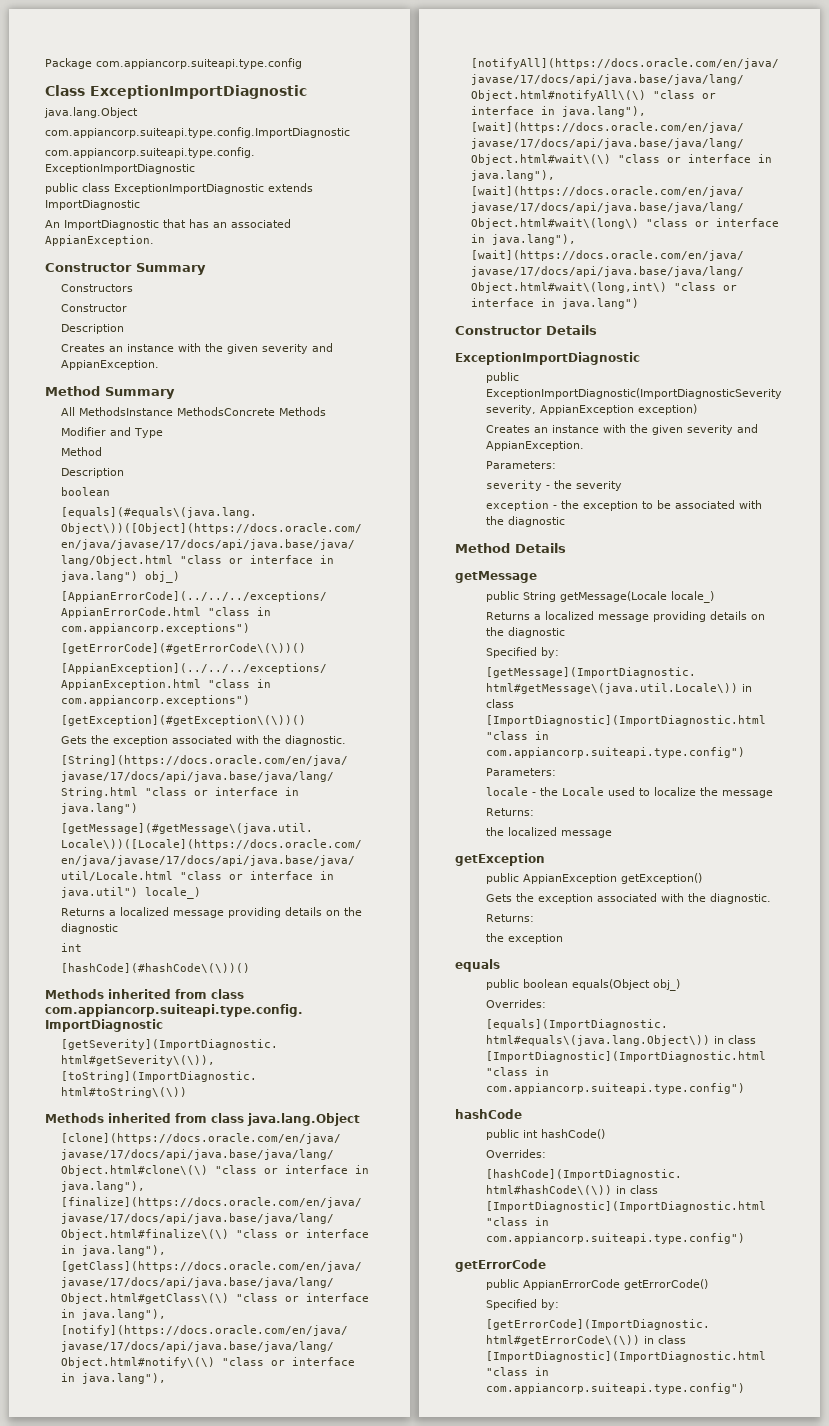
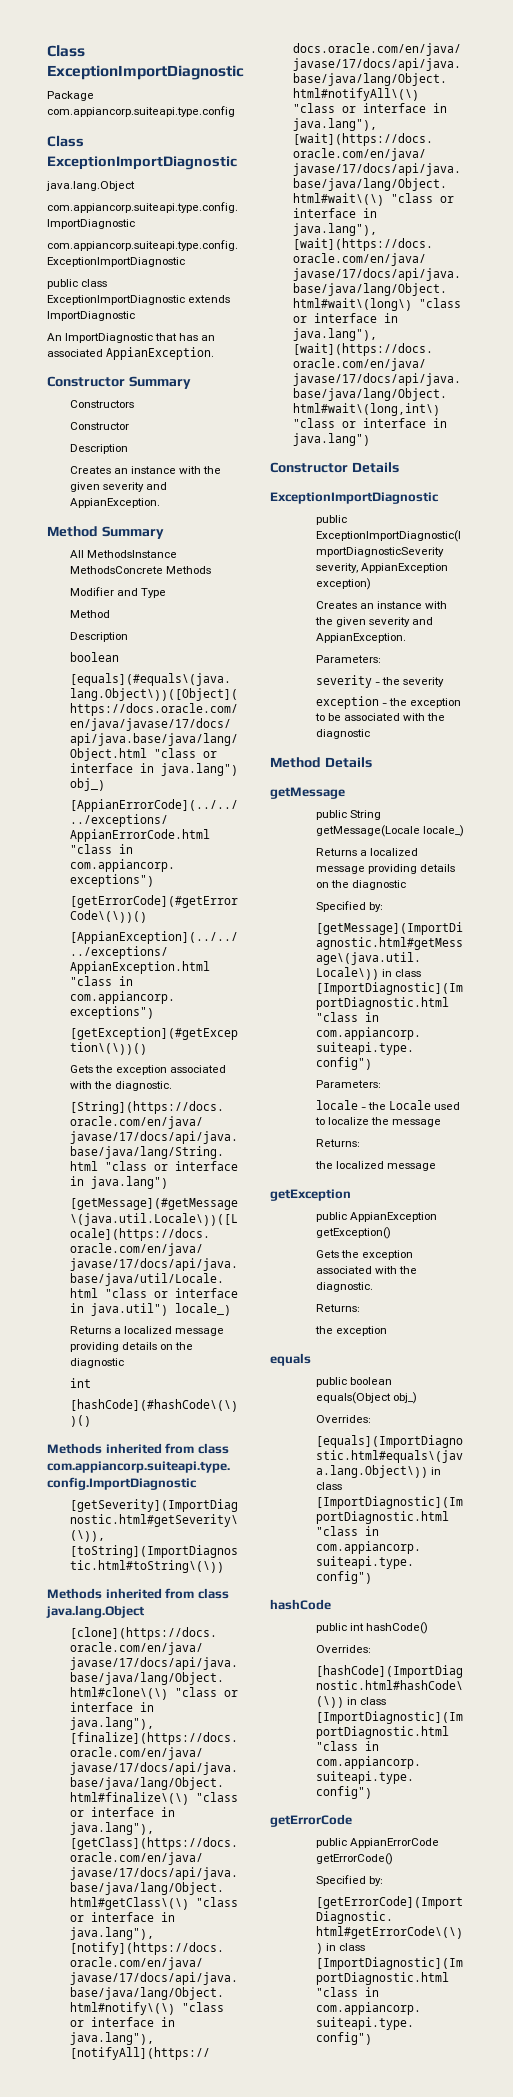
(45, 63) none -> [47,45,85,57] [47,65,244,80] Class ExceptionImportDiagnostic //

